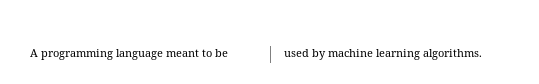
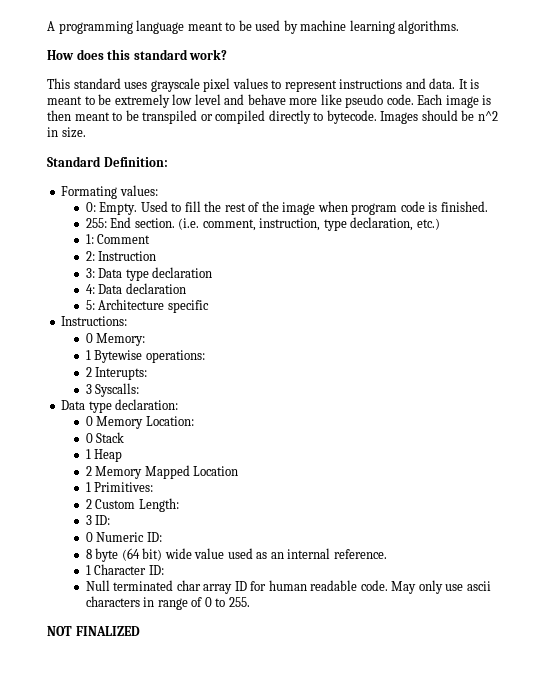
(482, 54) none -> [47,49,228,60] [47,78,480,92] [47,94,492,108] [47,110,498,124] [47,127,86,138] [47,156,168,167] [61,185,158,199] [85,201,488,215] [85,217,440,231] [85,234,151,244] [85,251,157,261] [85,267,213,281] [85,283,186,294] [85,299,209,313] [61,316,128,326] [85,333,146,346] [85,350,205,363] [85,367,148,380] [85,383,140,397] [61,399,179,413] [85,416,194,429] [85,432,125,443] [85,449,123,462] [85,465,239,479] [85,482,154,492] [85,498,179,512] [85,515,111,525] [85,532,162,542] [85,548,387,562] [85,564,164,575] [85,580,491,594] [85,596,250,610] [47,626,140,636] // How does this standard work? // This standard uses grayscale pixel values to represent instructions and data. It is meant to be extremely low level and behave more like pseudo code. Each image is then meant to be transpiled or compiled directly to bytecode. Images should be n^2 in size. // Standard Definition: // Formating values: // 0: Empty. Used to fill the rest of the image when program code is finished. // 255: End section. (i.e. comment, instruction, type declaration, etc.) // 1: Comment // 2: Instruction // 3: Data type declaration // 4: Data declaration // 5: Architecture specific // Instructions: // 0 Memory: // 1 Bytewise operations: // 2 Interupts: // 3 Syscalls: // Data type declaration: // 0 Memory Location: // 0 Stack // 1 Heap // 2 Memory Mapped Location // 1 Primitives: // 2 Custom Length: // 3 ID: // 0 Numeric ID: // 8 byte (64 bit) wide value used as an internal reference. // 1 Character ID: // Null terminated char array ID for human readable code. May only use ascii characters in range of 0 to 255. // NOT FINALIZED

